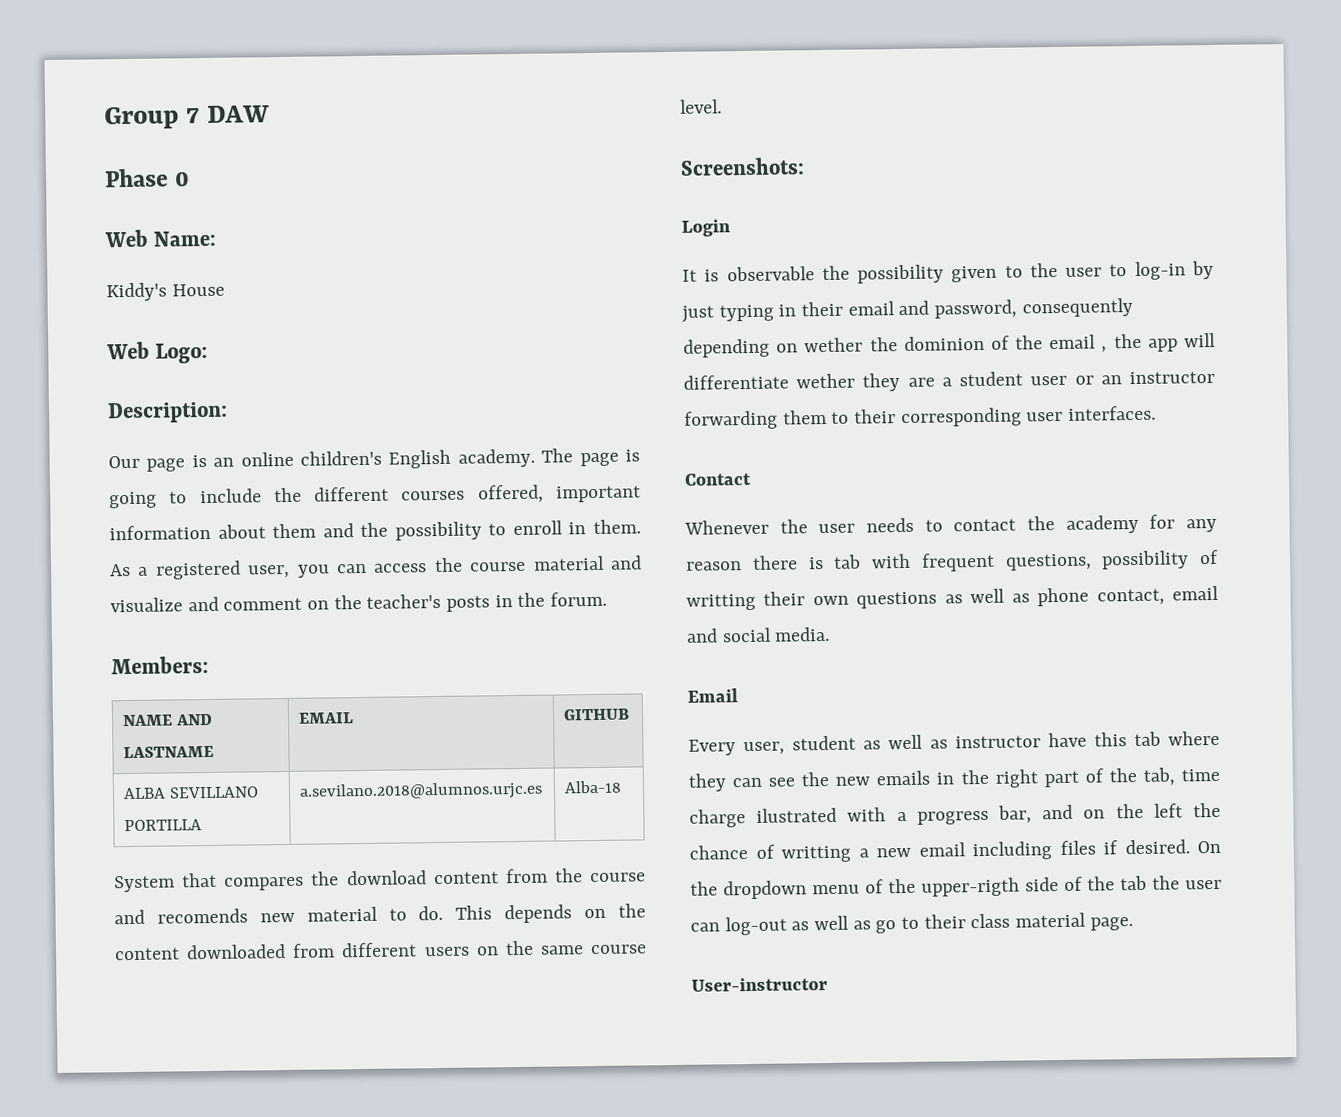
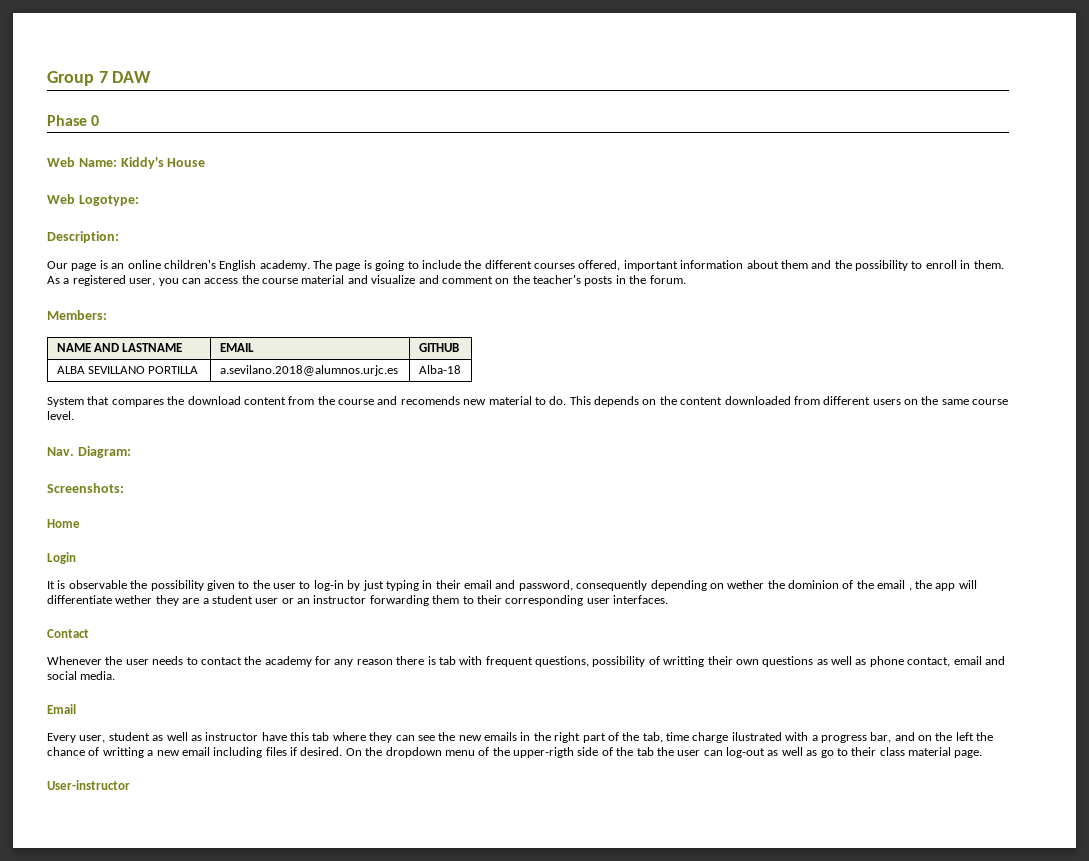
(217, 238) // -> (117, 162) none
[155,342,209,364] Logo: -> [78,195,139,206] Logotype:
(722, 106) none -> [47,446,131,458] // Nav. Diagram:
(805, 166) none -> [47,519,80,528] // Home

